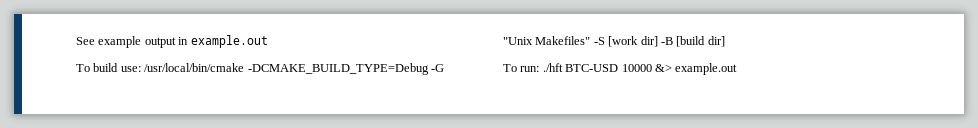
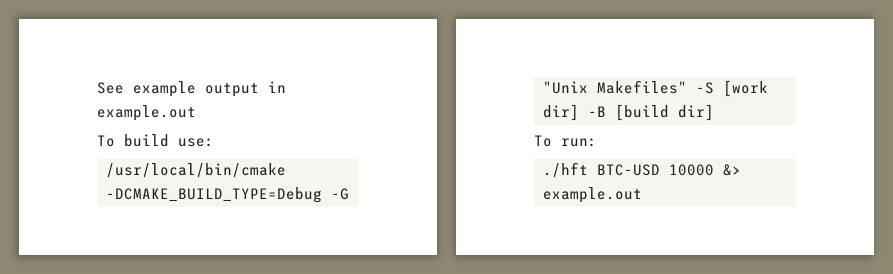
(141, 69) none -> (214, 142) //
(540, 69) none -> (597, 142) //

